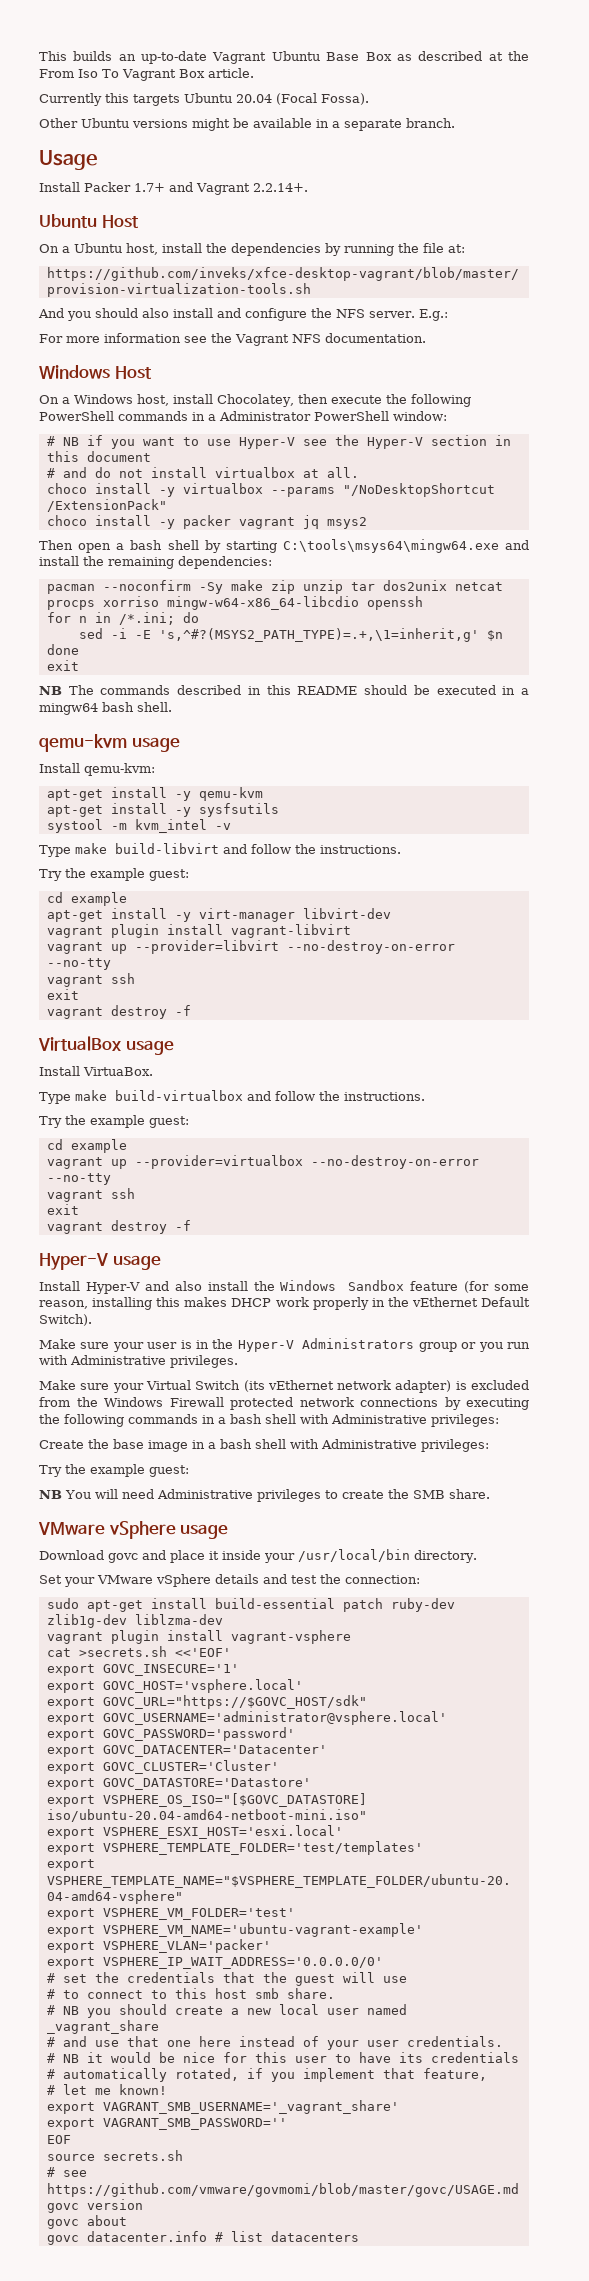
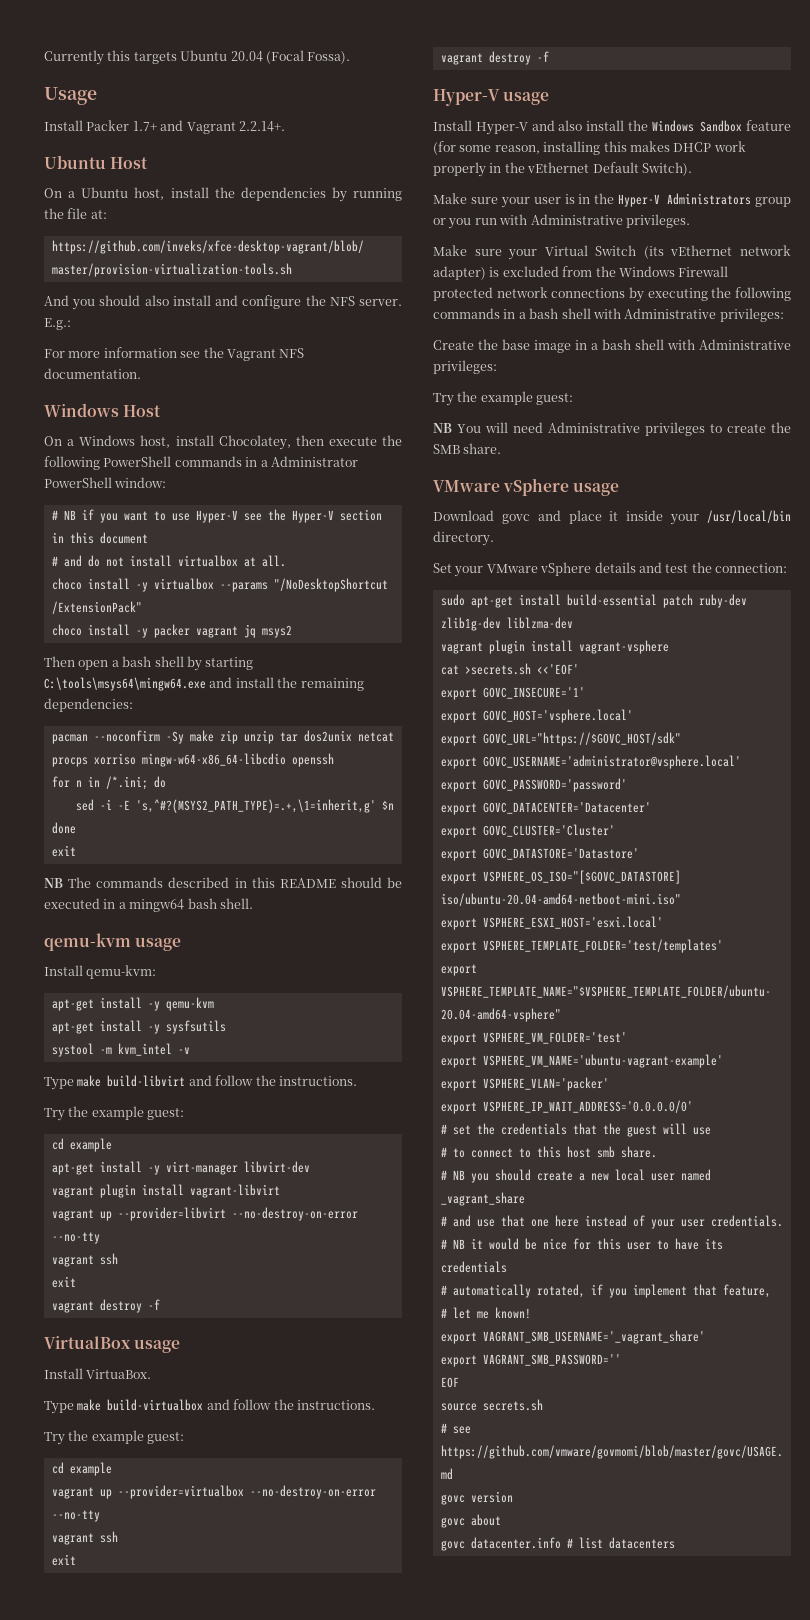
[39,51,529,64] [39,68,254,81] This builds an up-to-date Vagrant Ubuntu Base Box as described at the From Iso To Vagrant Box article. // -> (44, 57) none
[39,118,455,131] // Other Ubuntu versions might be available in a separate branch. -> (351, 57) none

